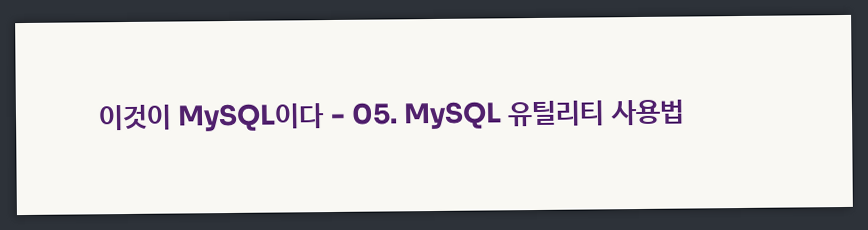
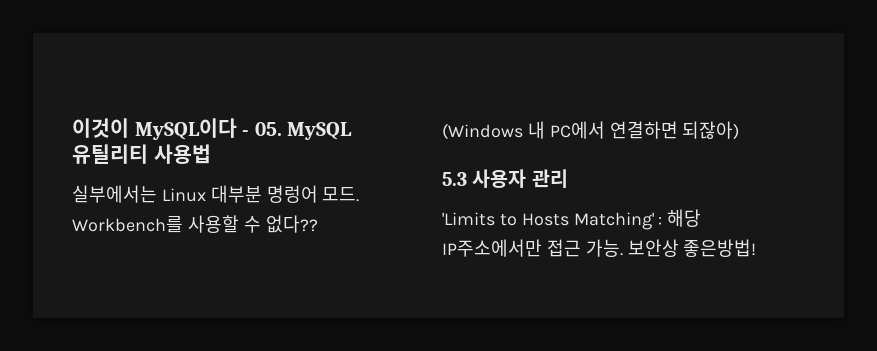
(685, 112) none -> [72,185,360,203] [72,215,318,233] [442,121,740,140] [442,169,568,188] [442,209,702,230] [442,239,757,257] // 실부에서는 Linux 대부분 명렁어 모드. Workbench를 사용할 수 없다?? (Windows 내 PC에서 연결하면 되잖아) // 5.3 사용자 관리 // 'Limits to Hosts Matching' : 해당 IP주소에서만 접근 가능. 보안상 좋은방법!

